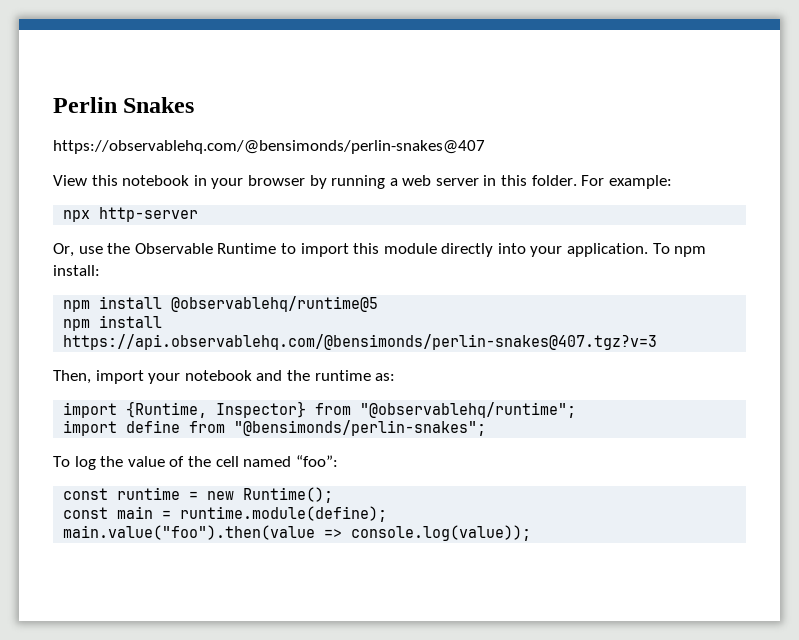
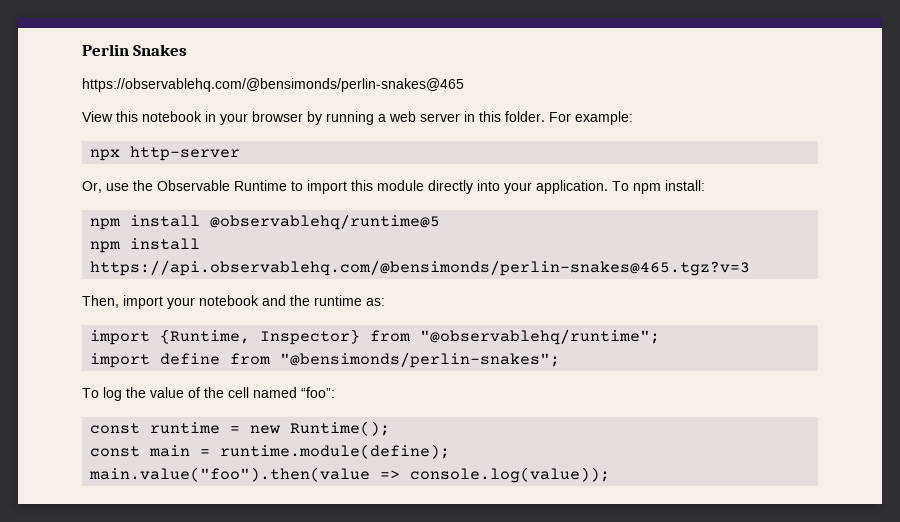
[53,140,485,154] https://observablehq.com/@bensimonds/perlin-snakes@407 -> [82,78,464,92] https://observablehq.com/@bensimonds/perlin-snakes@465
[63,334,658,350] https://api.observablehq.com/@bensimonds/perlin-snakes@407.tgz?v=3 -> [90,260,751,276] https://api.observablehq.com/@bensimonds/perlin-snakes@465.tgz?v=3

